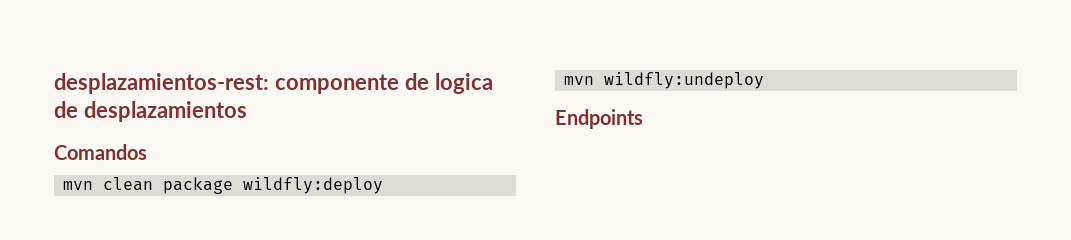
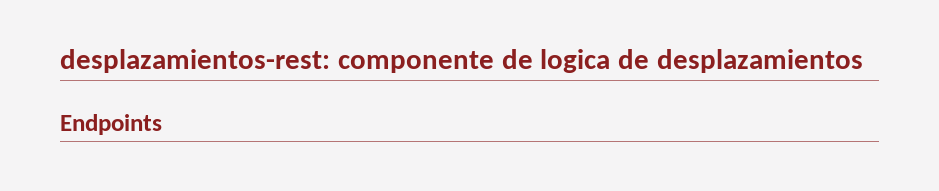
[54,144,147,160] [63,177,384,194] [564,72,765,89] // Comandos // mvn clean package wildfly:deploy // mvn wildfly:undeploy -> (864, 61) none

